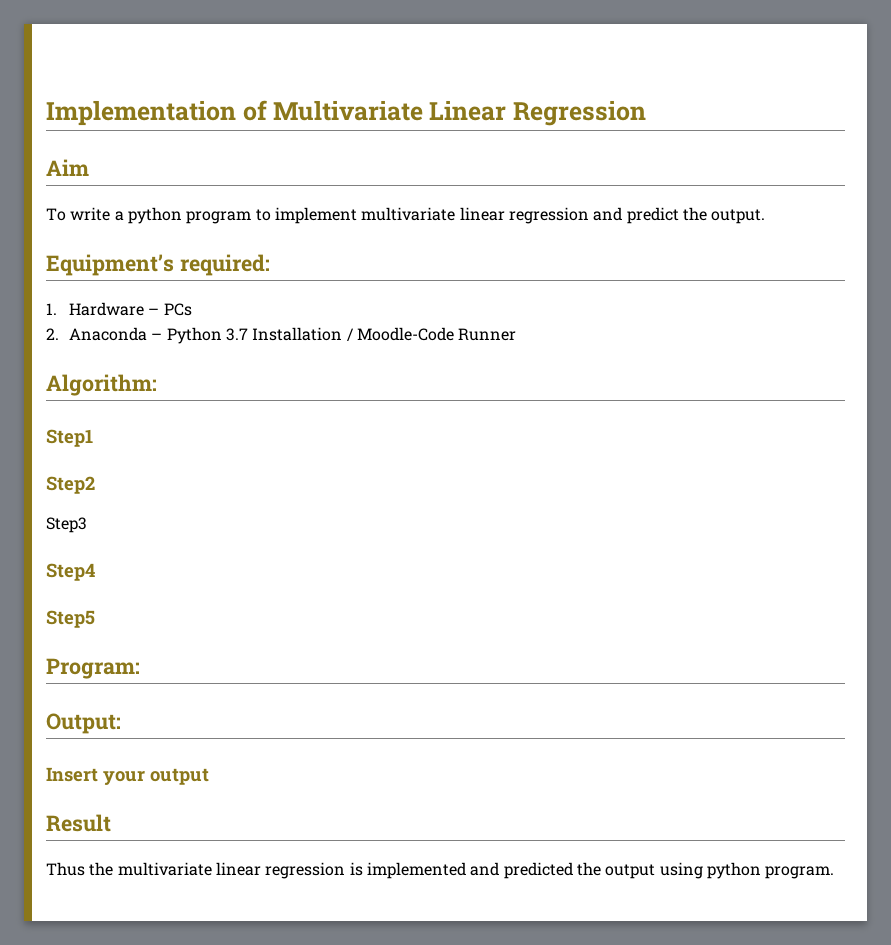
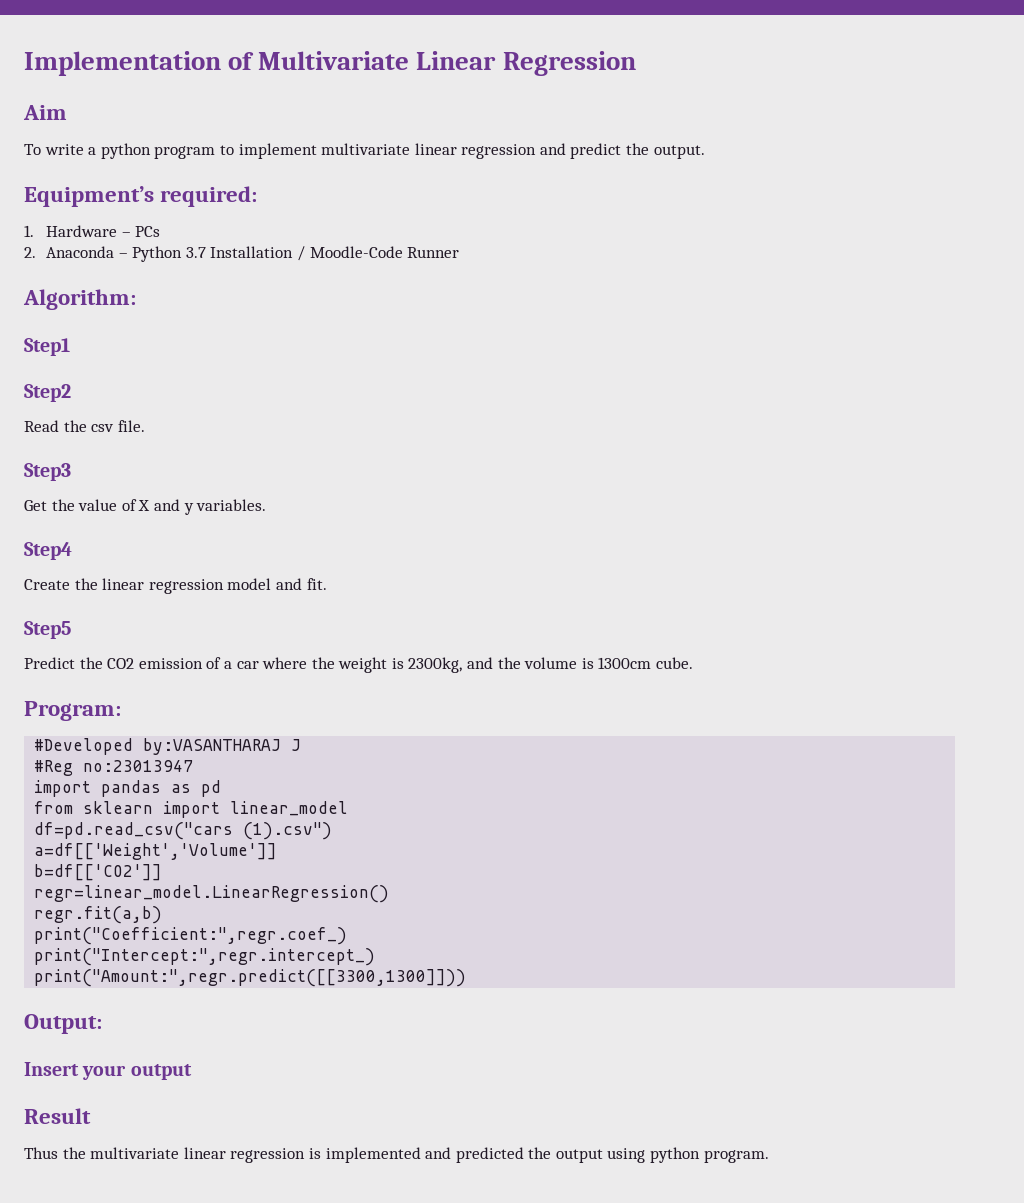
[46,517,87,533] [46,563,95,581] [46,610,95,628] [46,658,140,679] Step3 // Step4 // Step5 // Program: -> [24,420,145,432] [24,463,71,481] [24,499,267,515] [24,542,72,560] [24,578,327,594] [24,621,71,639] [24,657,694,673] [24,701,121,721] [34,738,302,755] [34,760,194,776] [34,780,222,797] [34,801,349,818] [34,822,333,840] [34,843,278,860] [34,864,163,881] [34,885,390,903] [34,906,163,924] [34,927,348,945] [34,948,376,966] [34,969,467,987] Read the csv file. // Step3 // Get the value of X and y variables. // Step4 // Create the linear regression model and fit. // Step5 // Predict the CO2 emission of a car where the weight is 2300kg, and the volume is 1300cm cube. // Program: // #Developed by:VASANTHARAJ J // #Reg no:23013947 // import pandas as pd // from sklearn import linear_model // df=pd.read_csv("cars (1).csv") // a=df[['Weight','Volume']] // b=df[['CO2']] // regr=linear_model.LinearRegression() // regr.fit(a,b) // print("Coefficient:",regr.coef_) // print("Intercept:",regr.intercept_) // print("Amount:",regr.predict([[3300,1300]]))

